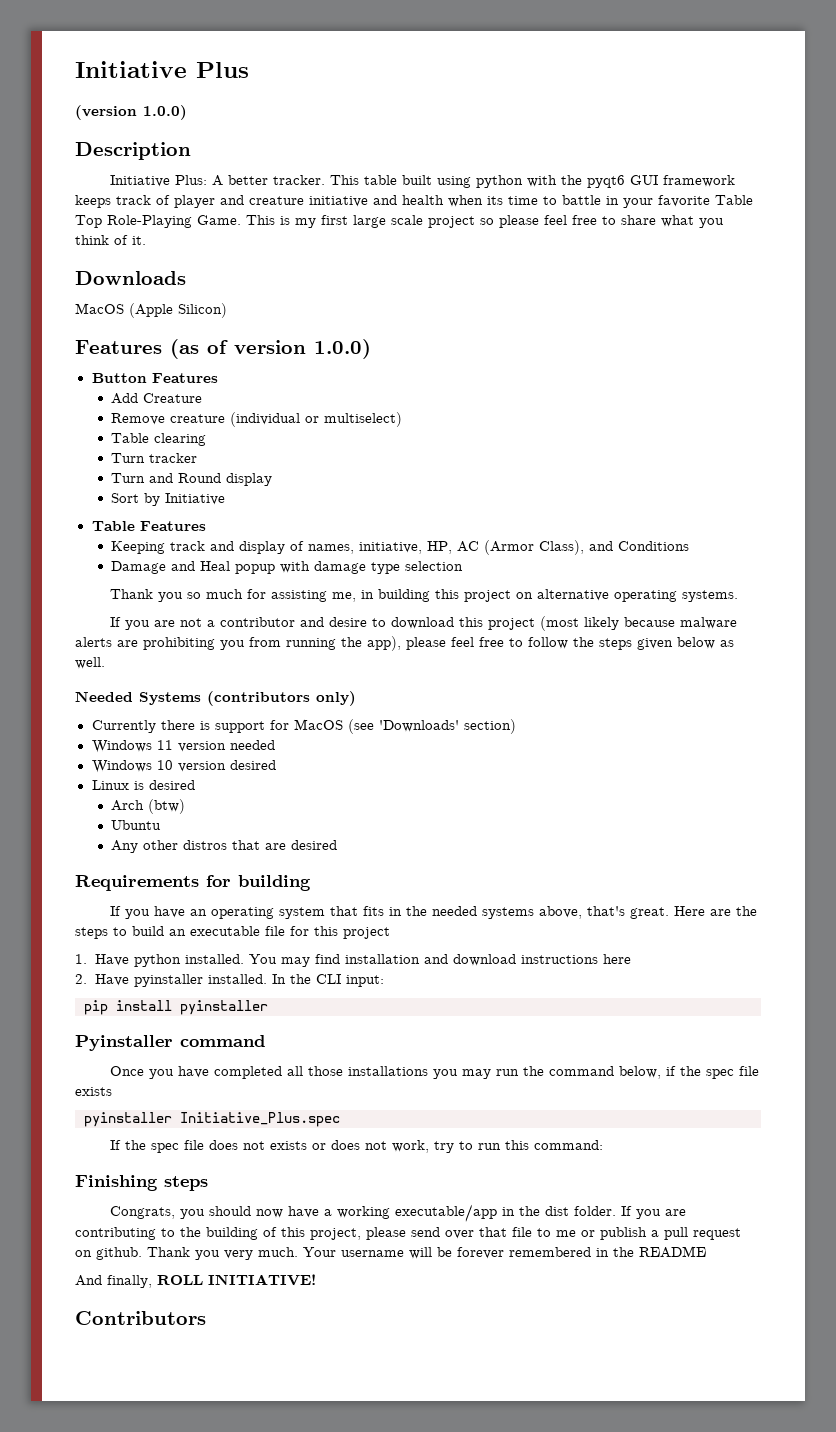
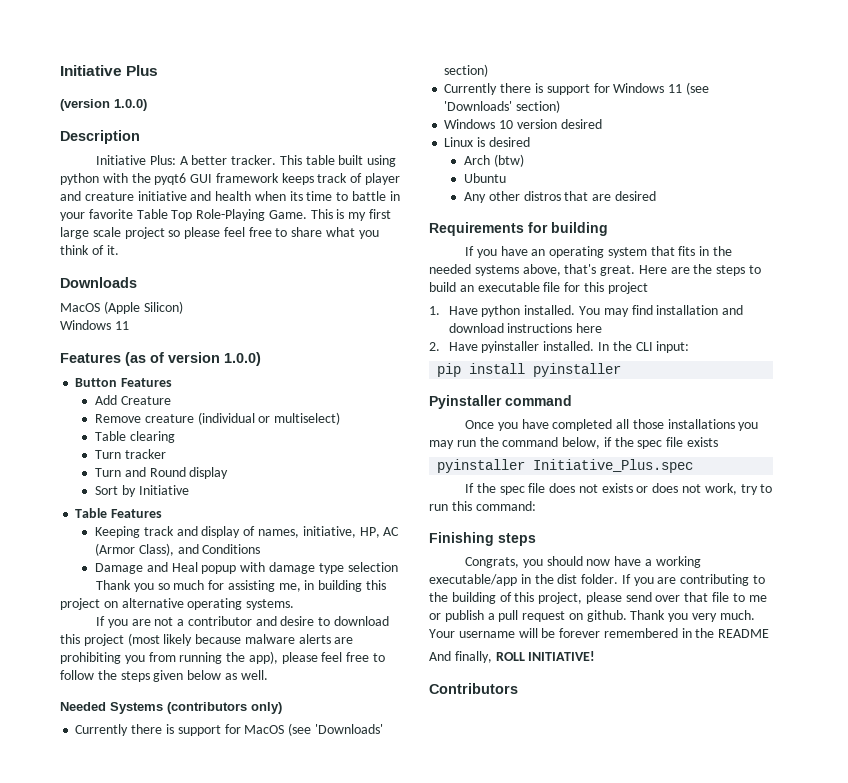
(227, 310) none -> [60,320,129,330] // Windows 11
[91,740,275,753] Windows 11 version needed -> [444,82,709,95] [444,100,561,113] Currently there is support for Windows 11 (see 'Downloads' section)

